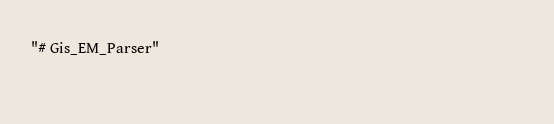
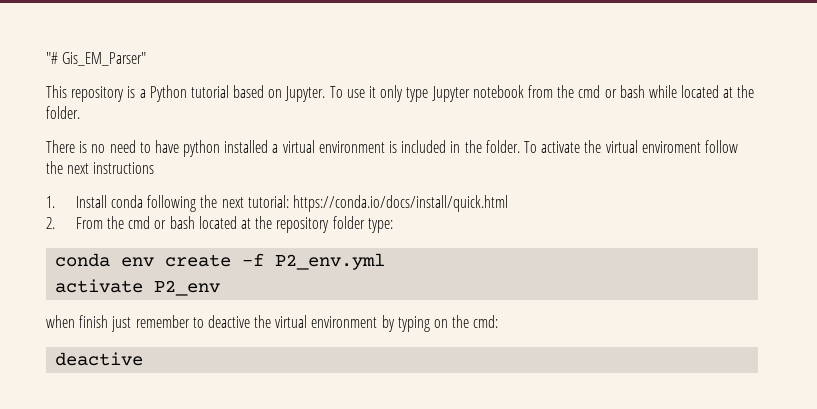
(160, 48) none -> [46,85,755,102] [46,106,80,119] [46,140,738,157] [46,161,155,174] [46,195,508,212] [46,216,393,233] [55,253,386,270] [55,279,221,296] [46,315,499,332] [55,352,144,366] // This repository is a Python tutorial based on Jupyter. To use it only type Jupyter notebook from the cmd or bash while located at the folder. // There is no need to have python installed a virtual environment is included in the folder. To activate the virtual enviroment follow the next instructions // 1. Install conda following the next tutorial: https://conda.io/docs/install/quick.html // 2. From the cmd or bash located at the repository folder type: // conda env create -f P2_env.yml // activate P2_env // when finish just remember to deactive the virtual environment by typing on the cmd: // deactive

